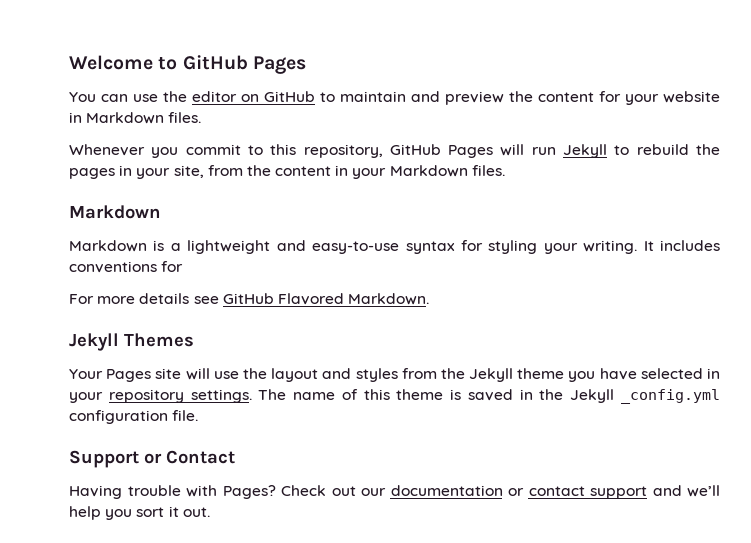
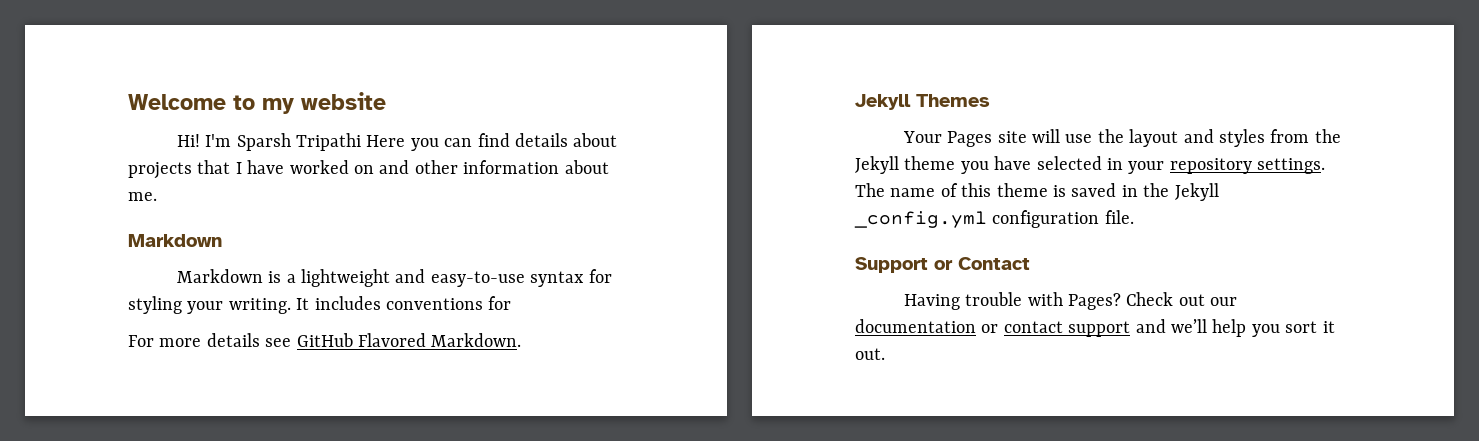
[182,55,306,74] [69,91,720,105] [69,112,202,124] [69,144,720,158] [69,165,505,179] GitHub Pages // You can use the editor on GitHub to maintain and preview the content for your website in Markdown files. // Whenever you commit to this repository, GitHub Pages will run Jekyll to rebuild the pages in your site, from the content in your Markdown files. -> [262,92,386,114] [176,133,618,151] [128,160,609,179] [128,192,157,201] my website // Hi! I'm Sparsh Tripathi Here you can find details about projects that I have worked on and other information about me.

